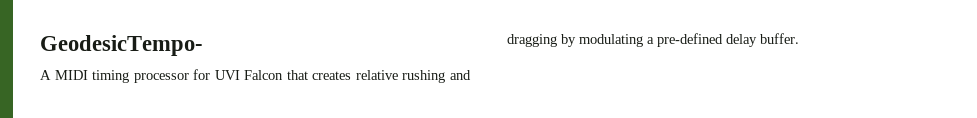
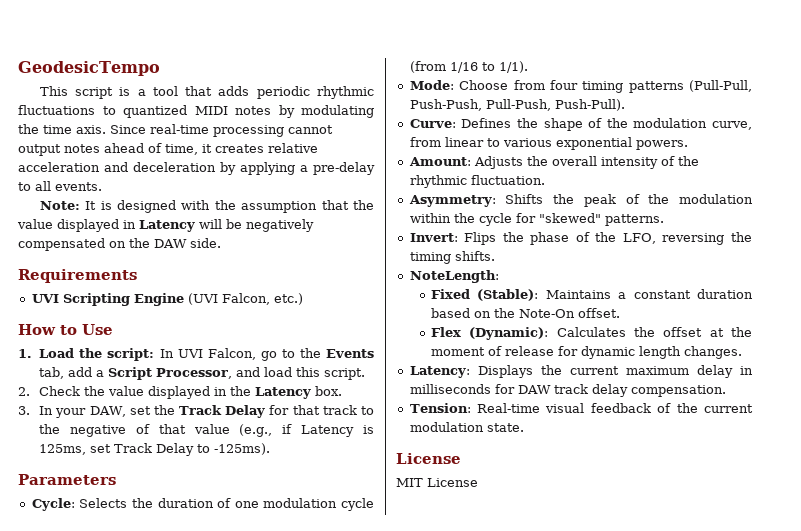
[40,35,203,56] [40,69,471,83] [507,33,799,47] GeodesicTempo- // A MIDI timing processor for UVI Falcon that creates relative rushing and dragging by modulating a pre-defined delay buffer. -> [18,61,160,76] [39,86,374,99] [18,105,374,118] [18,124,333,137] [18,143,318,156] [18,162,375,175] [18,181,102,191] [39,200,374,213] [17,219,314,232] [18,238,221,251] [18,269,137,283] [31,293,303,306] [18,324,113,335] [18,348,375,361] [39,367,366,380] [18,386,343,399] [18,405,375,418] [39,424,374,437] [39,443,271,456] [18,474,116,485] [31,498,374,511] [409,61,528,73] [409,80,752,93] [409,99,625,111] [409,118,752,131] [409,137,688,150] [408,156,699,169] [409,175,545,188] [408,194,753,207] [409,213,664,226] [409,232,752,245] [409,251,495,264] [409,270,499,283] [430,289,753,301] [430,308,620,318] [430,327,752,340] [430,346,742,359] [409,365,753,378] [409,384,726,397] [409,403,753,413] [409,422,524,432] [396,453,461,464] [396,478,478,487] GeodesicTempo // This script is a tool that adds periodic rhythmic fluctuations to quantized MIDI notes by modulating the time axis. Since real-time processing cannot output notes ahead of time, it creates relative acceleration and deceleration by applying a pre-delay to all events. // Note: It is designed with the assumption that the value displayed in Latency will be negatively compensated on the DAW side. // Requirements // UVI Scripting Engine (UVI Falcon, etc.) // How to Use // 1. Load the script: In UVI Falcon, go to the Events tab, add a Script Processor, and load this script. // 2. Check the value displayed in the Latency box. // 3. In your DAW, set the Track Delay for that track to the negative of that value (e.g., if Latency is 125ms, set Track Delay to -125ms). // Parameters // Cycle: Selects the duration of one modulation cycle (from 1/16 to 1/1). // Mode: Choose from four timing patterns (Pull-Pull, Push-Push, Pull-Push, Push-Pull). // Curve: Defines the shape of the modulation curve, from linear to various exponential powers. // Amount: Adjusts the overall intensity of the rhythmic fluctuation. // Asymmetry: Shifts the peak of the modulation within the cycle for "skewed" patterns. // Invert: Flips the phase of the LFO, reversing the timing shifts. // NoteLength: // Fixed (Stable): Maintains a constant duration based on the Note-On offset. // Flex (Dynamic): Calculates the offset at the moment of release for dynamic length changes. // Latency: Displays the current maximum delay in milliseconds for DAW track delay compensation. // Tension: Real-time visual feedback of the current modulation state. // License // MIT License

